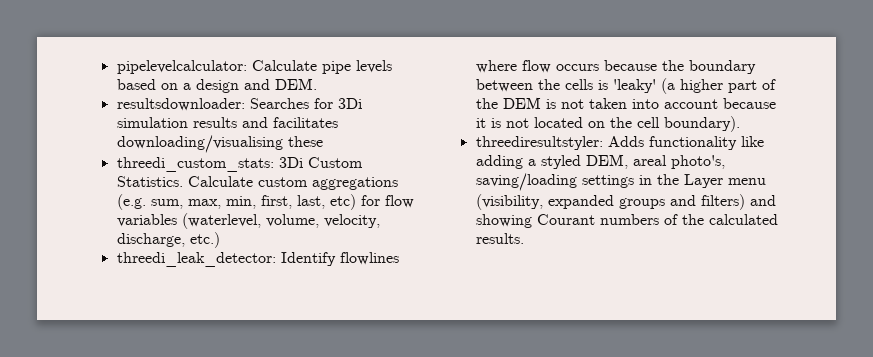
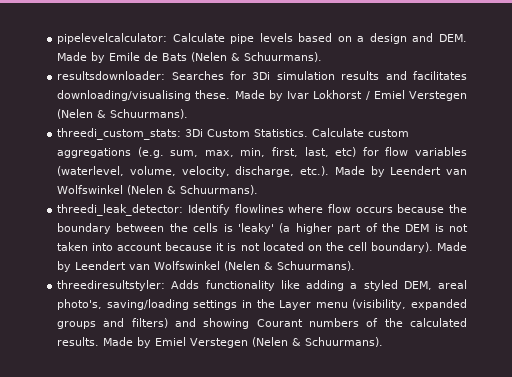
(317, 84) none -> [57,52,323,63] Made by Emile de Bats (Nelen & Schuurmans).
[287,136,323,147] these -> [195,90,468,101] [57,109,189,119] these. Made by Ivar Lokhorst / Emiel Verstegen (Nelen & Schuurmans).
[189,232,220,248] etc.) -> [300,166,468,177] [57,185,259,195] etc.). Made by Leendert van Wolfswinkel (Nelen & Schuurmans).
(740, 124) none -> [436,242,467,251] [57,261,356,272] Made by Leendert van Wolfswinkel (Nelen & Schuurmans).
(524, 238) none -> [103,337,384,348] Made by Emiel Verstegen (Nelen & Schuurmans).

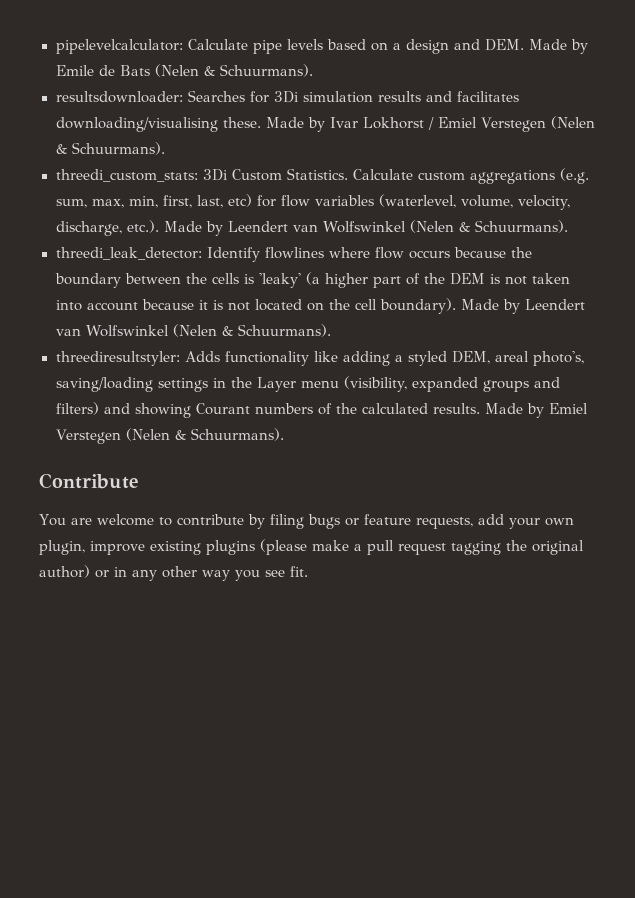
(384, 342) none -> [39,473,139,489] [39,514,574,529] [39,539,584,555] [39,565,308,581] // Contribute // You are welcome to contribute by filing bugs or feature requests, add your own plugin, improve existing plugins (please make a pull request tagging the original author) or in any other way you see fit.

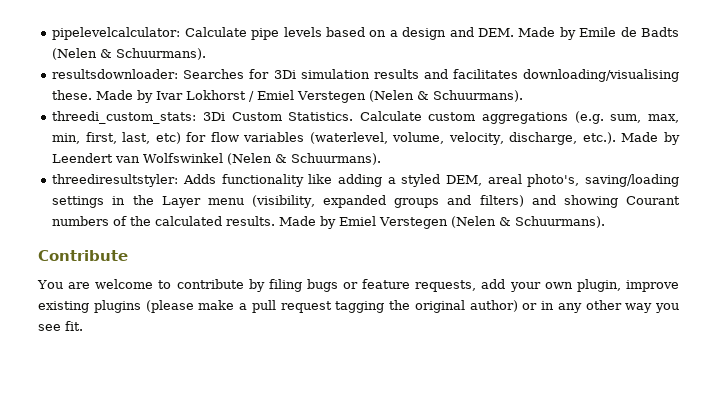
[119,65,150,76] Bats -> [640,27,679,37] Badts
[55,247,532,262] [54,272,570,288] [55,298,585,314] [55,324,332,337] // threedi_leak_detector: Identify flowlines where flow occurs because the boundary between the cells is 'leaky' (a higher part of the DEM is not taken into account because it is not located on the cell boundary). Made by Leendert van Wolfswinkel (Nelen & Schuurmans). -> (382, 159) none

